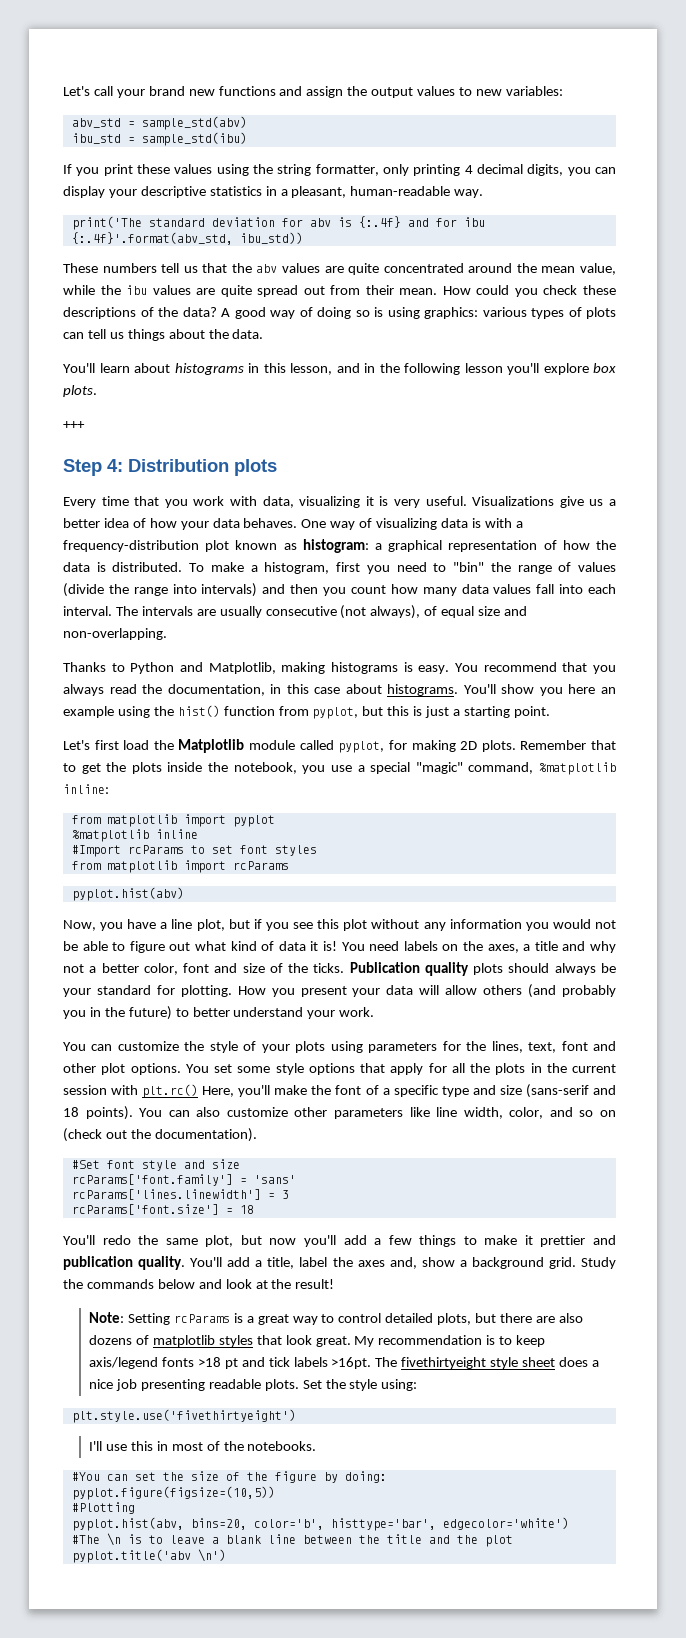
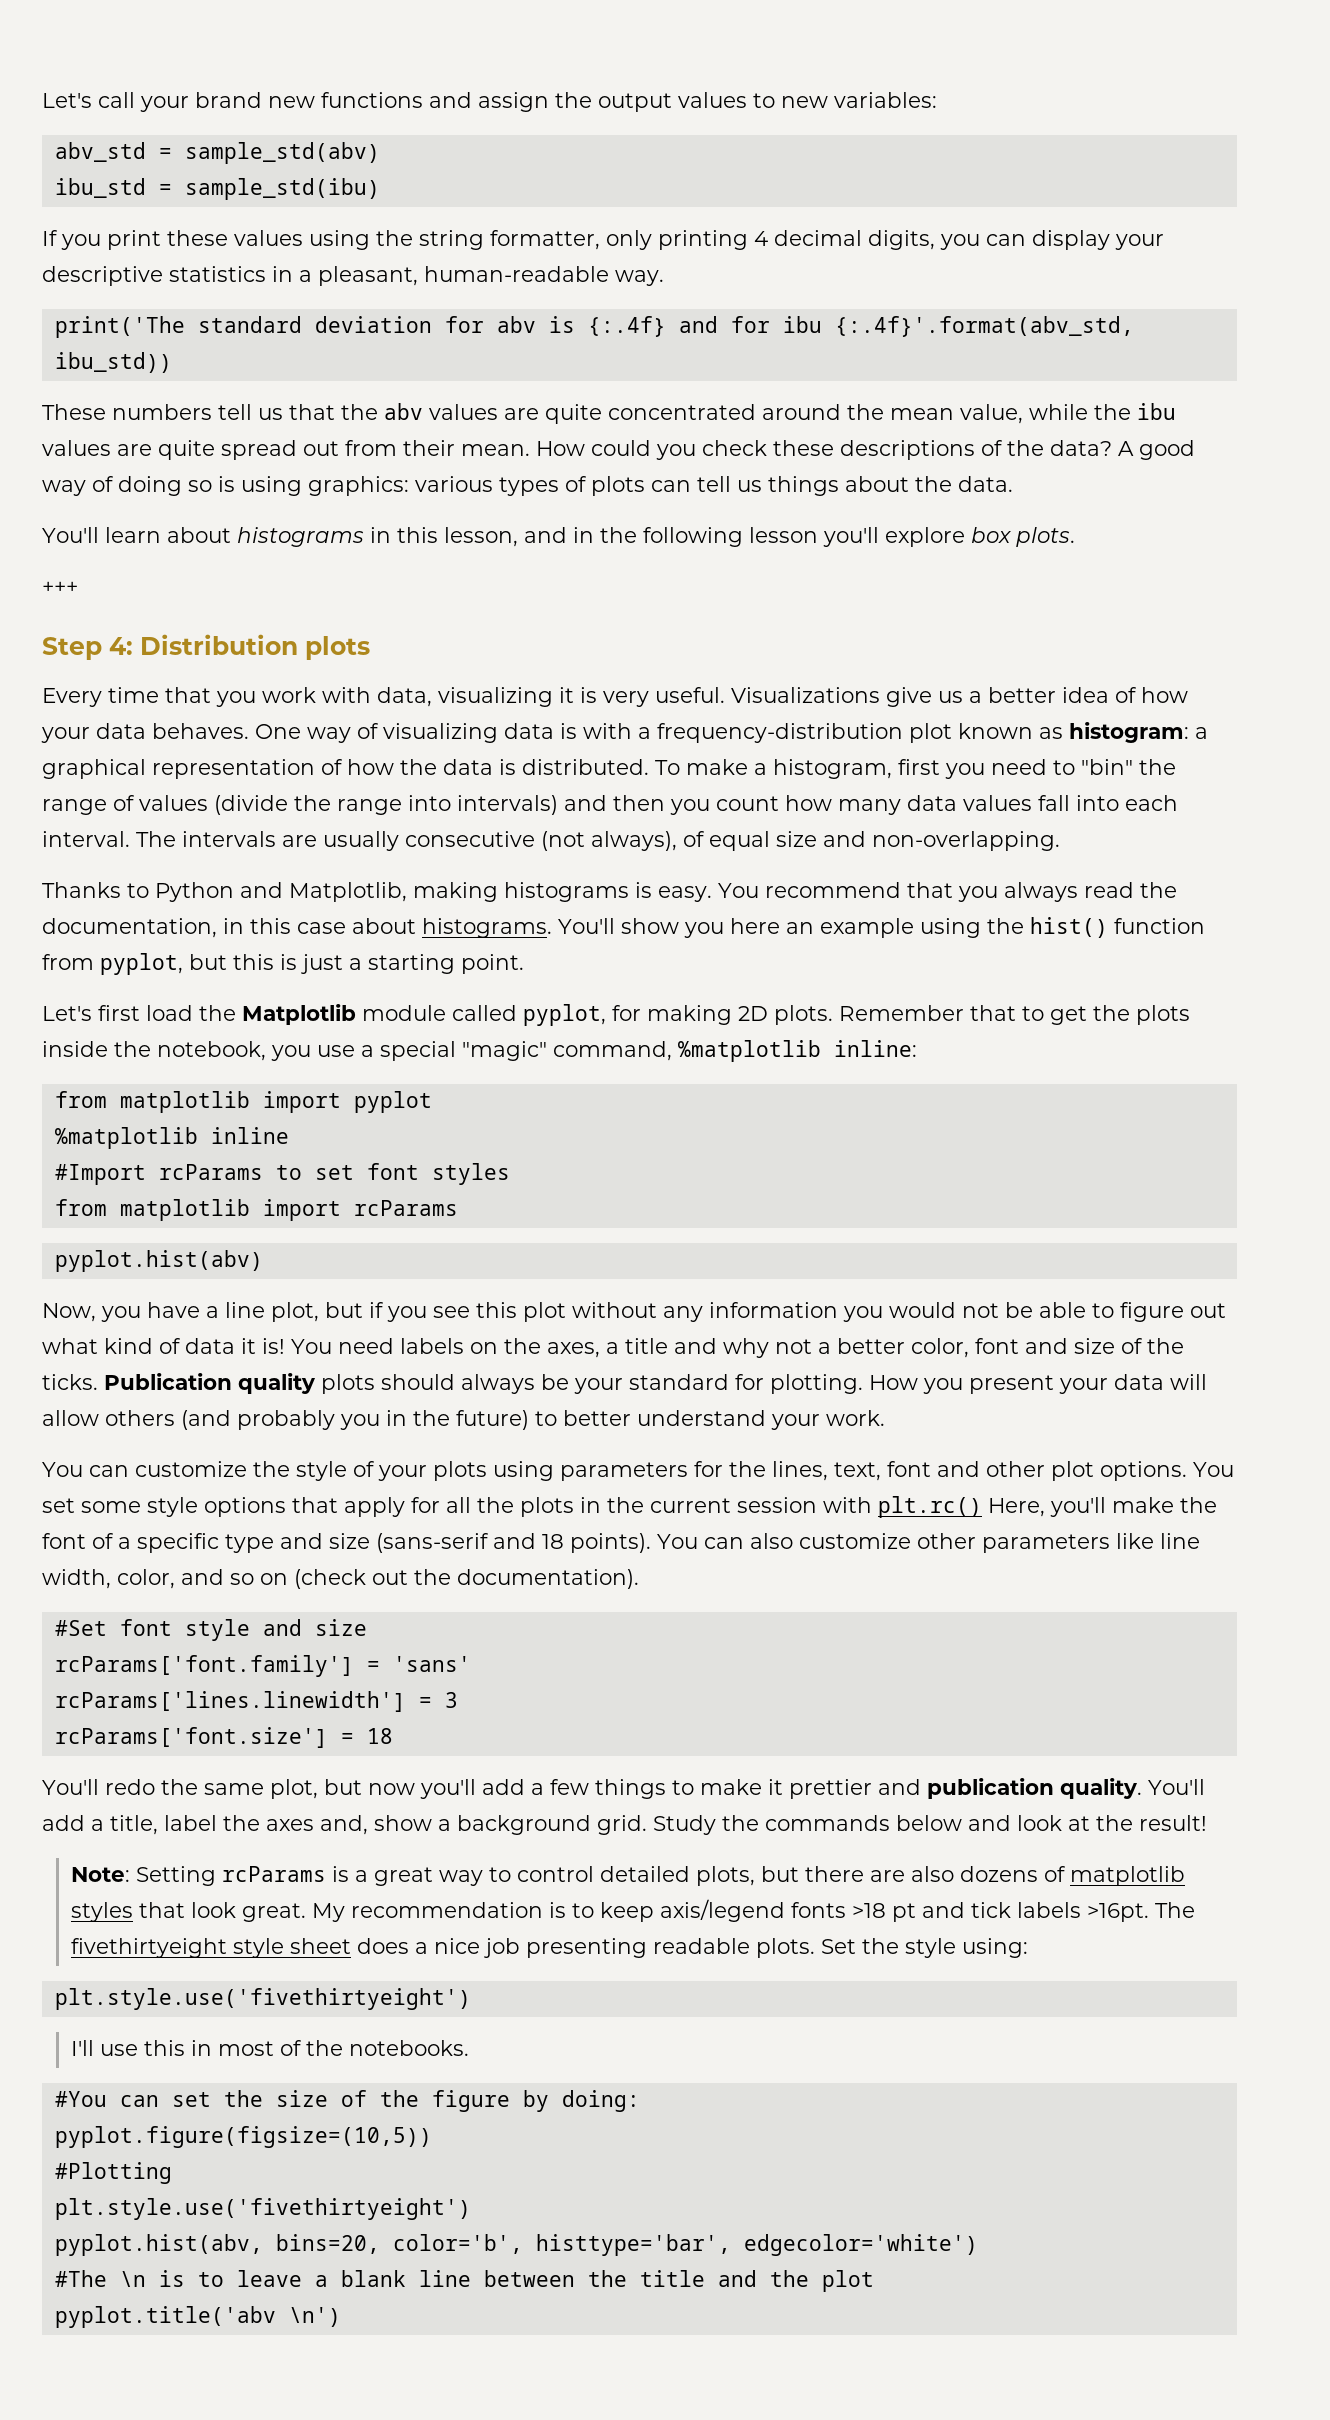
(135, 1508) none -> [54,2198,471,2220] // plt.style.use('fivethirtyeight')

